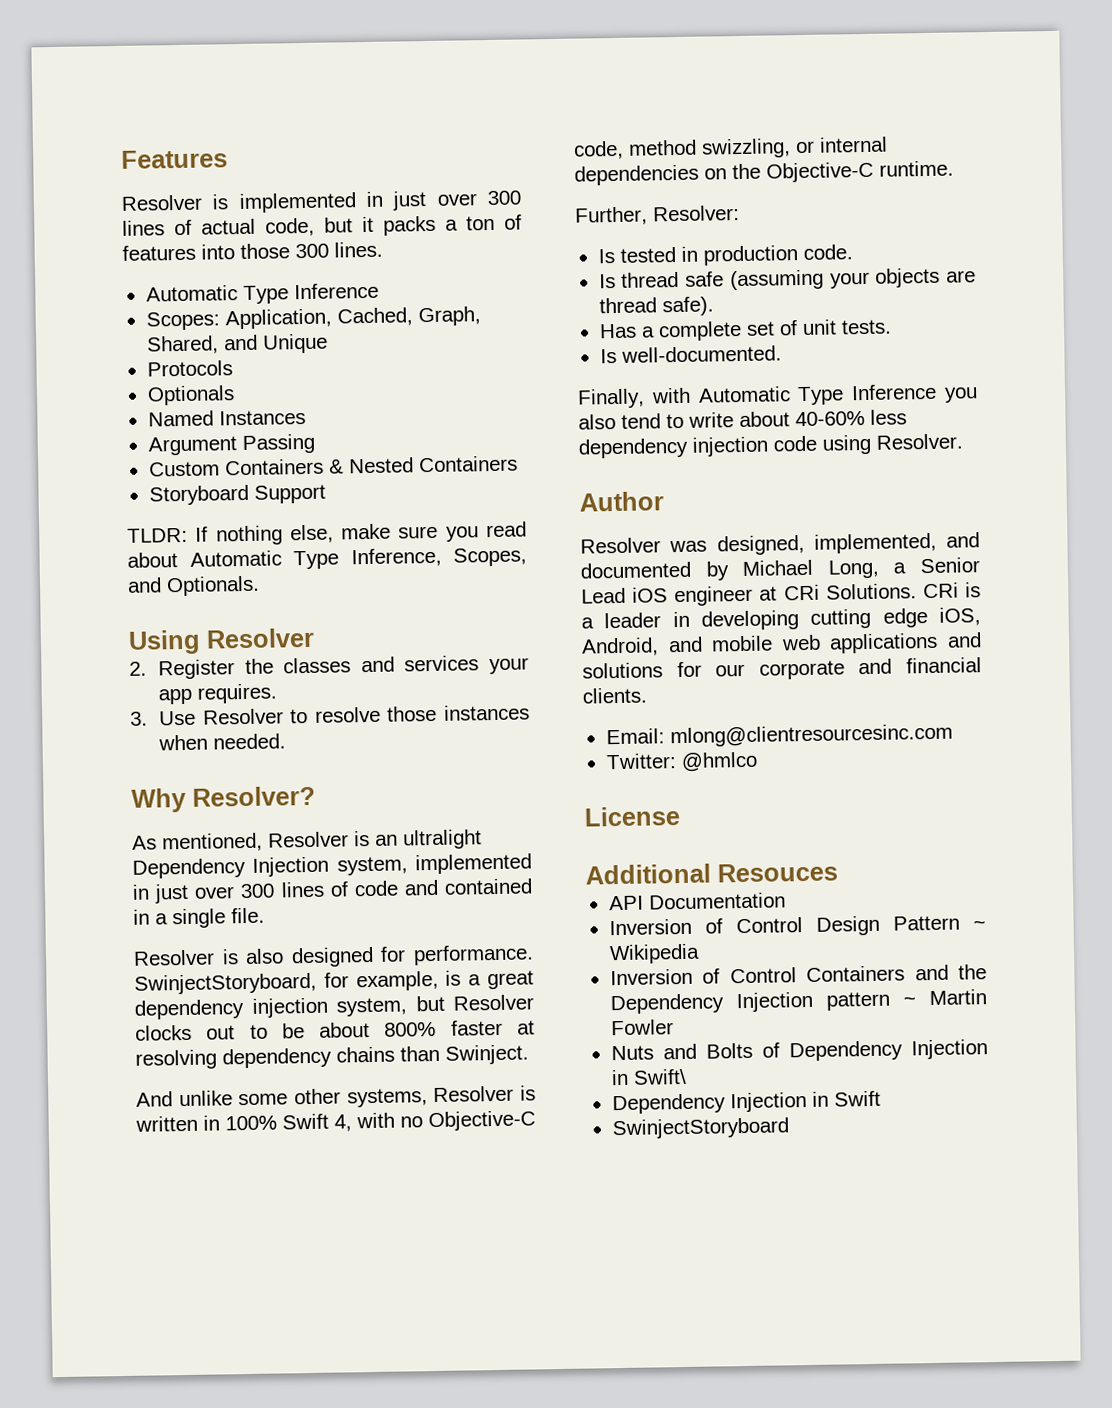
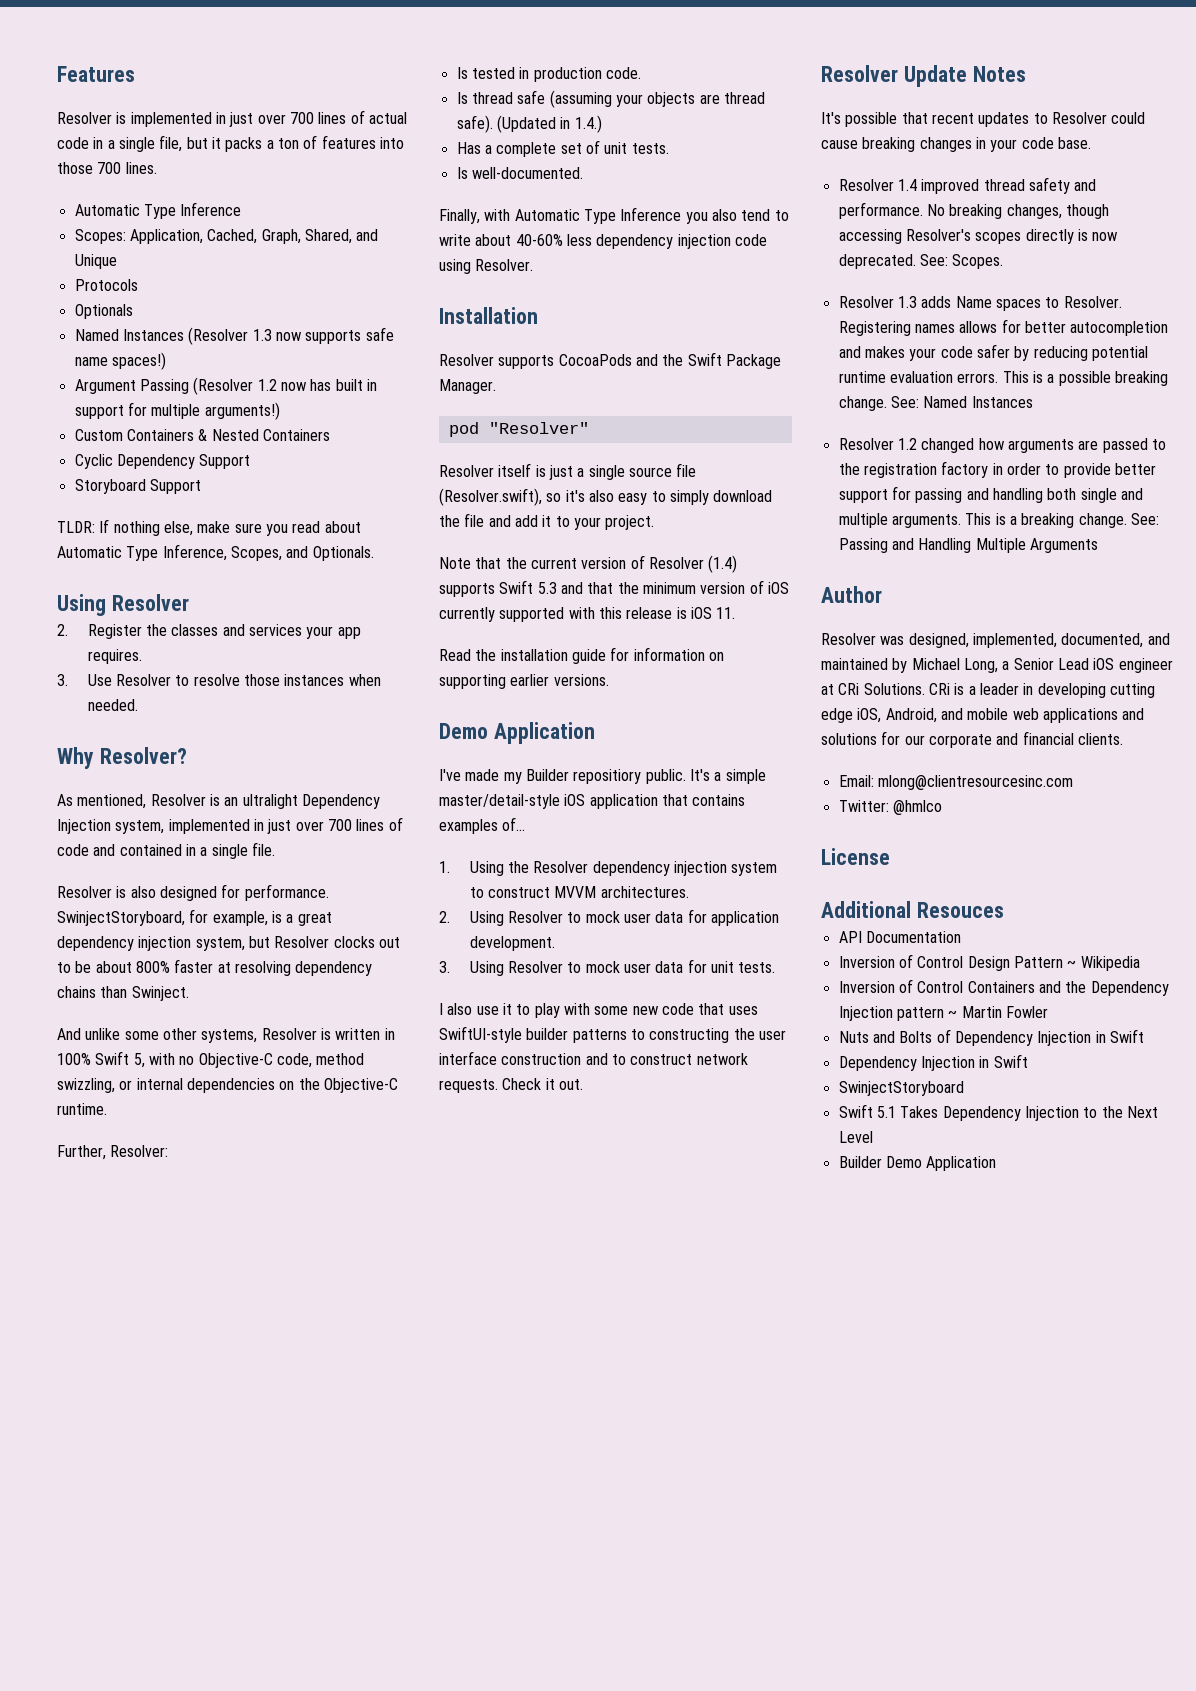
[486,190,521,206] 300 -> [289,112,314,124] 700
[265,217,315,237] code, -> [57,135,183,152] code in a single file,
[295,243,329,259] 300 -> [97,162,122,174] 700
[147,433,315,456] // Argument Passing -> [188,327,394,345] [74,352,166,370] [74,377,377,395] [74,402,280,420] (Resolver 1.3 now supports safe name spaces!) // Argument Passing (Resolver 1.2 now has built in support for multiple arguments!)
(518, 464) none -> [74,454,251,469] // Cyclic Dependency Support
[240,883,276,899] 300 -> [327,819,352,831] 700
[334,1114,352,1132] 4, -> [133,1053,145,1068] 5,
(714, 306) none -> [496,115,602,133] (Updated in 1.4.)
(963, 441) none -> [439,307,538,324] [439,352,781,369] [439,379,496,394] [448,422,589,437] [439,463,697,480] [439,488,773,506] [439,513,655,530] [439,555,738,573] [439,580,789,597] [439,607,736,622] [439,647,724,664] [439,674,609,689] [439,722,595,744] [439,769,766,784] [439,794,746,809] [439,817,526,834] [439,861,778,876] [469,886,689,898] [439,909,780,926] [469,936,555,951] [439,959,776,976] [439,1003,758,1018] [439,1026,786,1043] [439,1051,748,1065] [439,1078,583,1093] [821,65,1026,87] [821,112,1146,127] [821,137,1091,152] [838,177,1097,194] [838,202,1109,219] [838,229,1118,244] [838,254,1004,269] [838,296,1122,311] [838,319,1169,336] [838,344,1148,361] [838,371,1168,386] [838,396,1033,411] [838,438,1166,453] [838,461,1156,478] [838,486,1143,503] [838,513,1159,528] [838,538,1098,553] // Installation // Resolver supports CocoaPods and the Swift Package Manager. // pod "Resolver" // Resolver itself is just a single source file (Resolver.swift), so it's also easy to simply download the file and add it to your project. // Note that the current version of Resolver (1.4) supports Swift 5.3 and that the minimum version of iOS currently supported with this release is iOS 11. // Read the installation guide for information on supporting earlier versions. // Demo Application // I've made my Builder repositiory public. It's a simple master/detail-style iOS application that contains examples of... // 1. Using the Resolver dependency injection system to construct MVVM architectures. // 2. Using Resolver to mock user data for application development. // 3. Using Resolver to mock user data for unit tests. // I also use it to play with some new code that uses SwiftUI-style builder patterns to constructing the user interface construction and to construct network requests. Check it out. // Resolver Update Notes // It's possible that recent updates to Resolver could cause breaking changes in your code base. // Resolver 1.4 improved thread safety and performance. No breaking changes, though accessing Resolver's scopes directly is now deprecated. See: Scopes. // Resolver 1.3 adds Name spaces to Resolver. Registering names allows for better autocompletion and makes your code safer by reducing potential runtime evaluation errors. This is a possible breaking change. See: Named Instances // Resolver 1.2 changed how arguments are passed to the registration factory in order to provide better support for passing and handling both single and multiple arguments. This is a breaking change. See: Passing and Handling Multiple Arguments
[946,532,980,548] [580,561,691,579] and documented -> [1061,633,1170,648] [821,658,888,670] documented, and maintained
[632,1068,687,1085] Swift\ -> [1109,1029,1144,1043] Swift
(789, 1128) none -> [838,1104,1158,1121] [838,1131,873,1143] [838,1156,997,1171] // Swift 5.1 Takes Dependency Injection to the Next Level // Builder Demo Application

